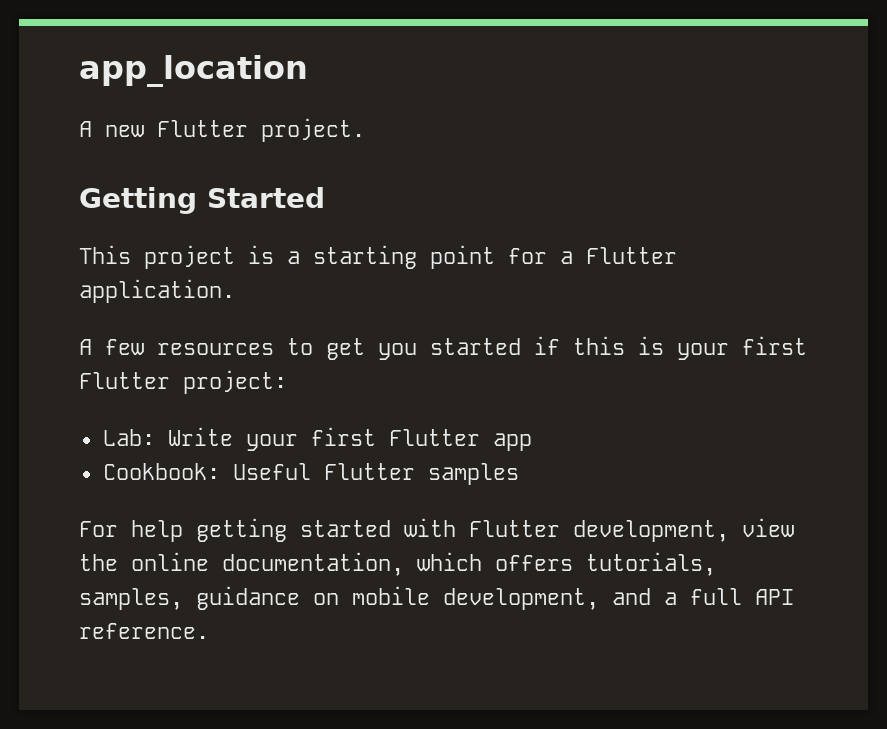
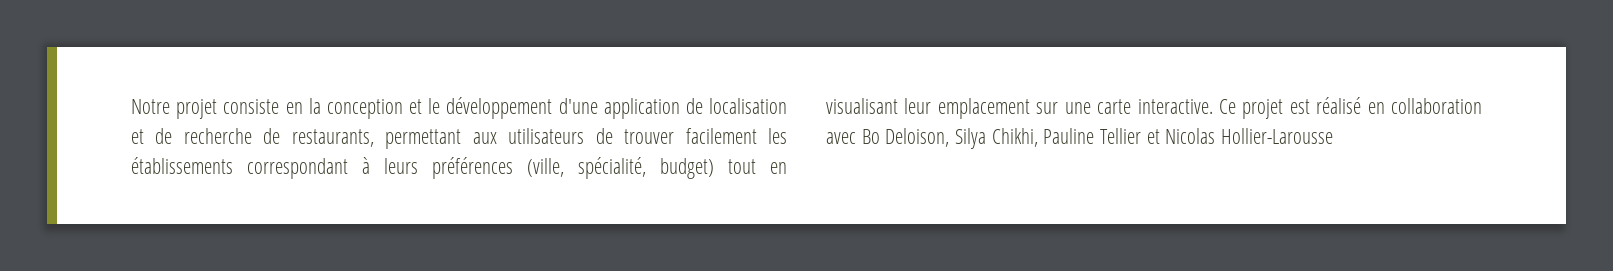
[79,55,308,87] [79,118,365,142] [79,187,325,214] [79,245,677,269] [79,279,235,303] [79,336,807,360] [79,370,287,394] [102,427,532,451] [102,463,519,485] [79,518,794,542] [79,552,716,576] [79,586,794,610] [79,623,209,639] app_location // A new Flutter project. // Getting Started // This project is a starting point for a Flutter application. // A few resources to get you started if this is your first Flutter project: // Lab: Write your first Flutter app // Cookbook: Useful Flutter samples // For help getting started with Flutter development, view the online documentation, which offers tutorials, samples, guidance on mobile development, and a full API reference. -> [131,97,787,119] [131,128,787,149] [131,157,787,179] [826,97,1482,119] [826,128,1334,149] Notre projet consiste en la conception et le développement d'une application de localisation et de recherche de restaurants, permettant aux utilisateurs de trouver facilement les établissements correspondant à leurs préférences (ville, spécialité, budget) tout en visualisant leur emplacement sur une carte interactive. Ce projet est réalisé en collaboration avec Bo Deloison, Silya Chikhi, Pauline Tellier et Nicolas Hollier-Larousse

